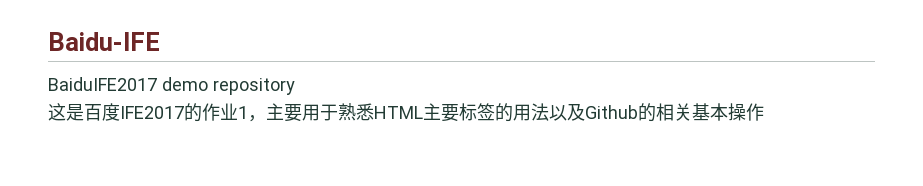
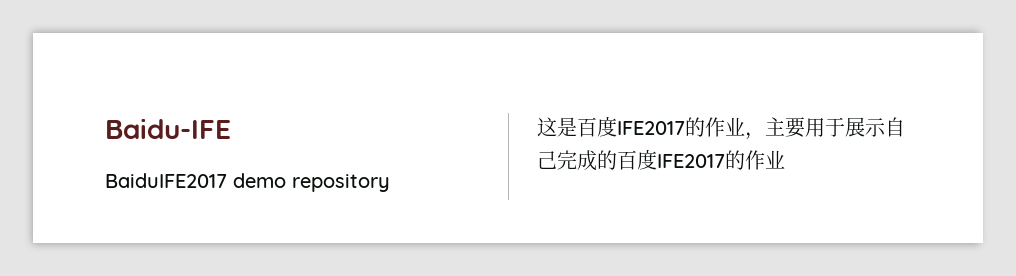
[238,106,248,119] 1 -> (745, 126) none
[338,103,764,122] 熟悉HTML主要标签的用法以及Github的相关基本操作 -> [845,117,905,137] [537,149,785,171] 展示自己完成的百度IFE2017的作业

